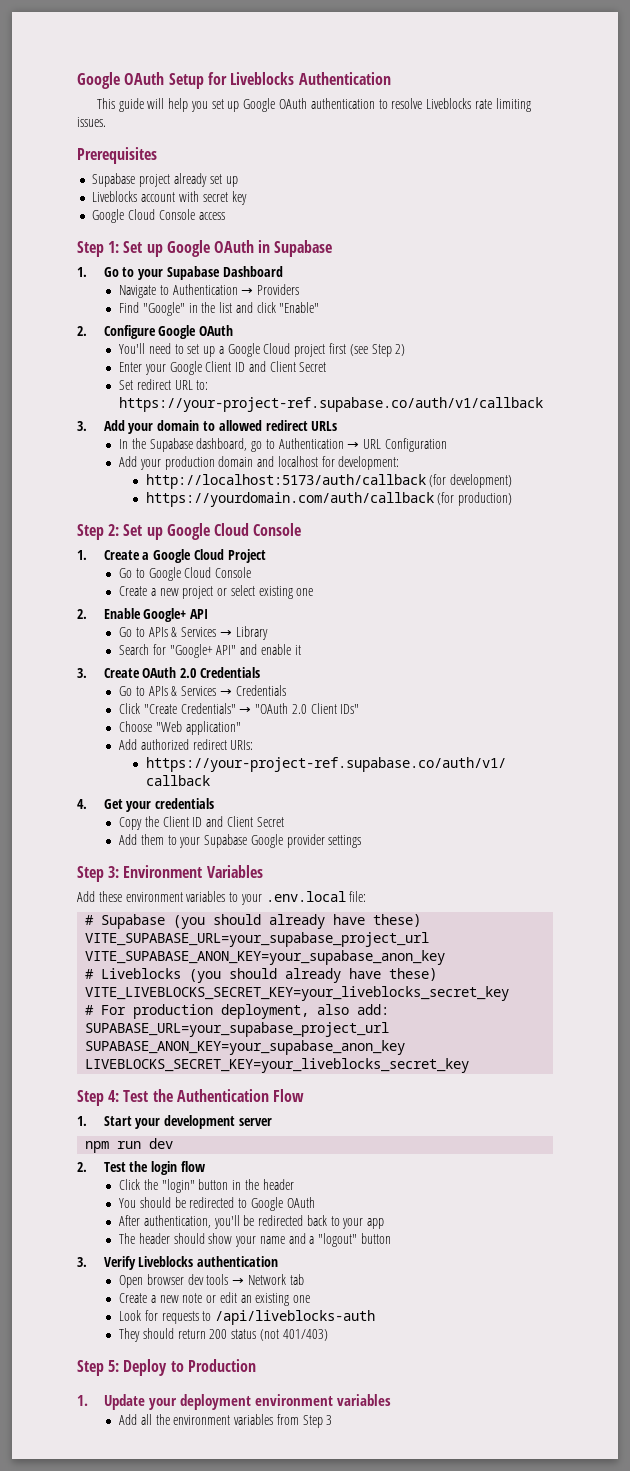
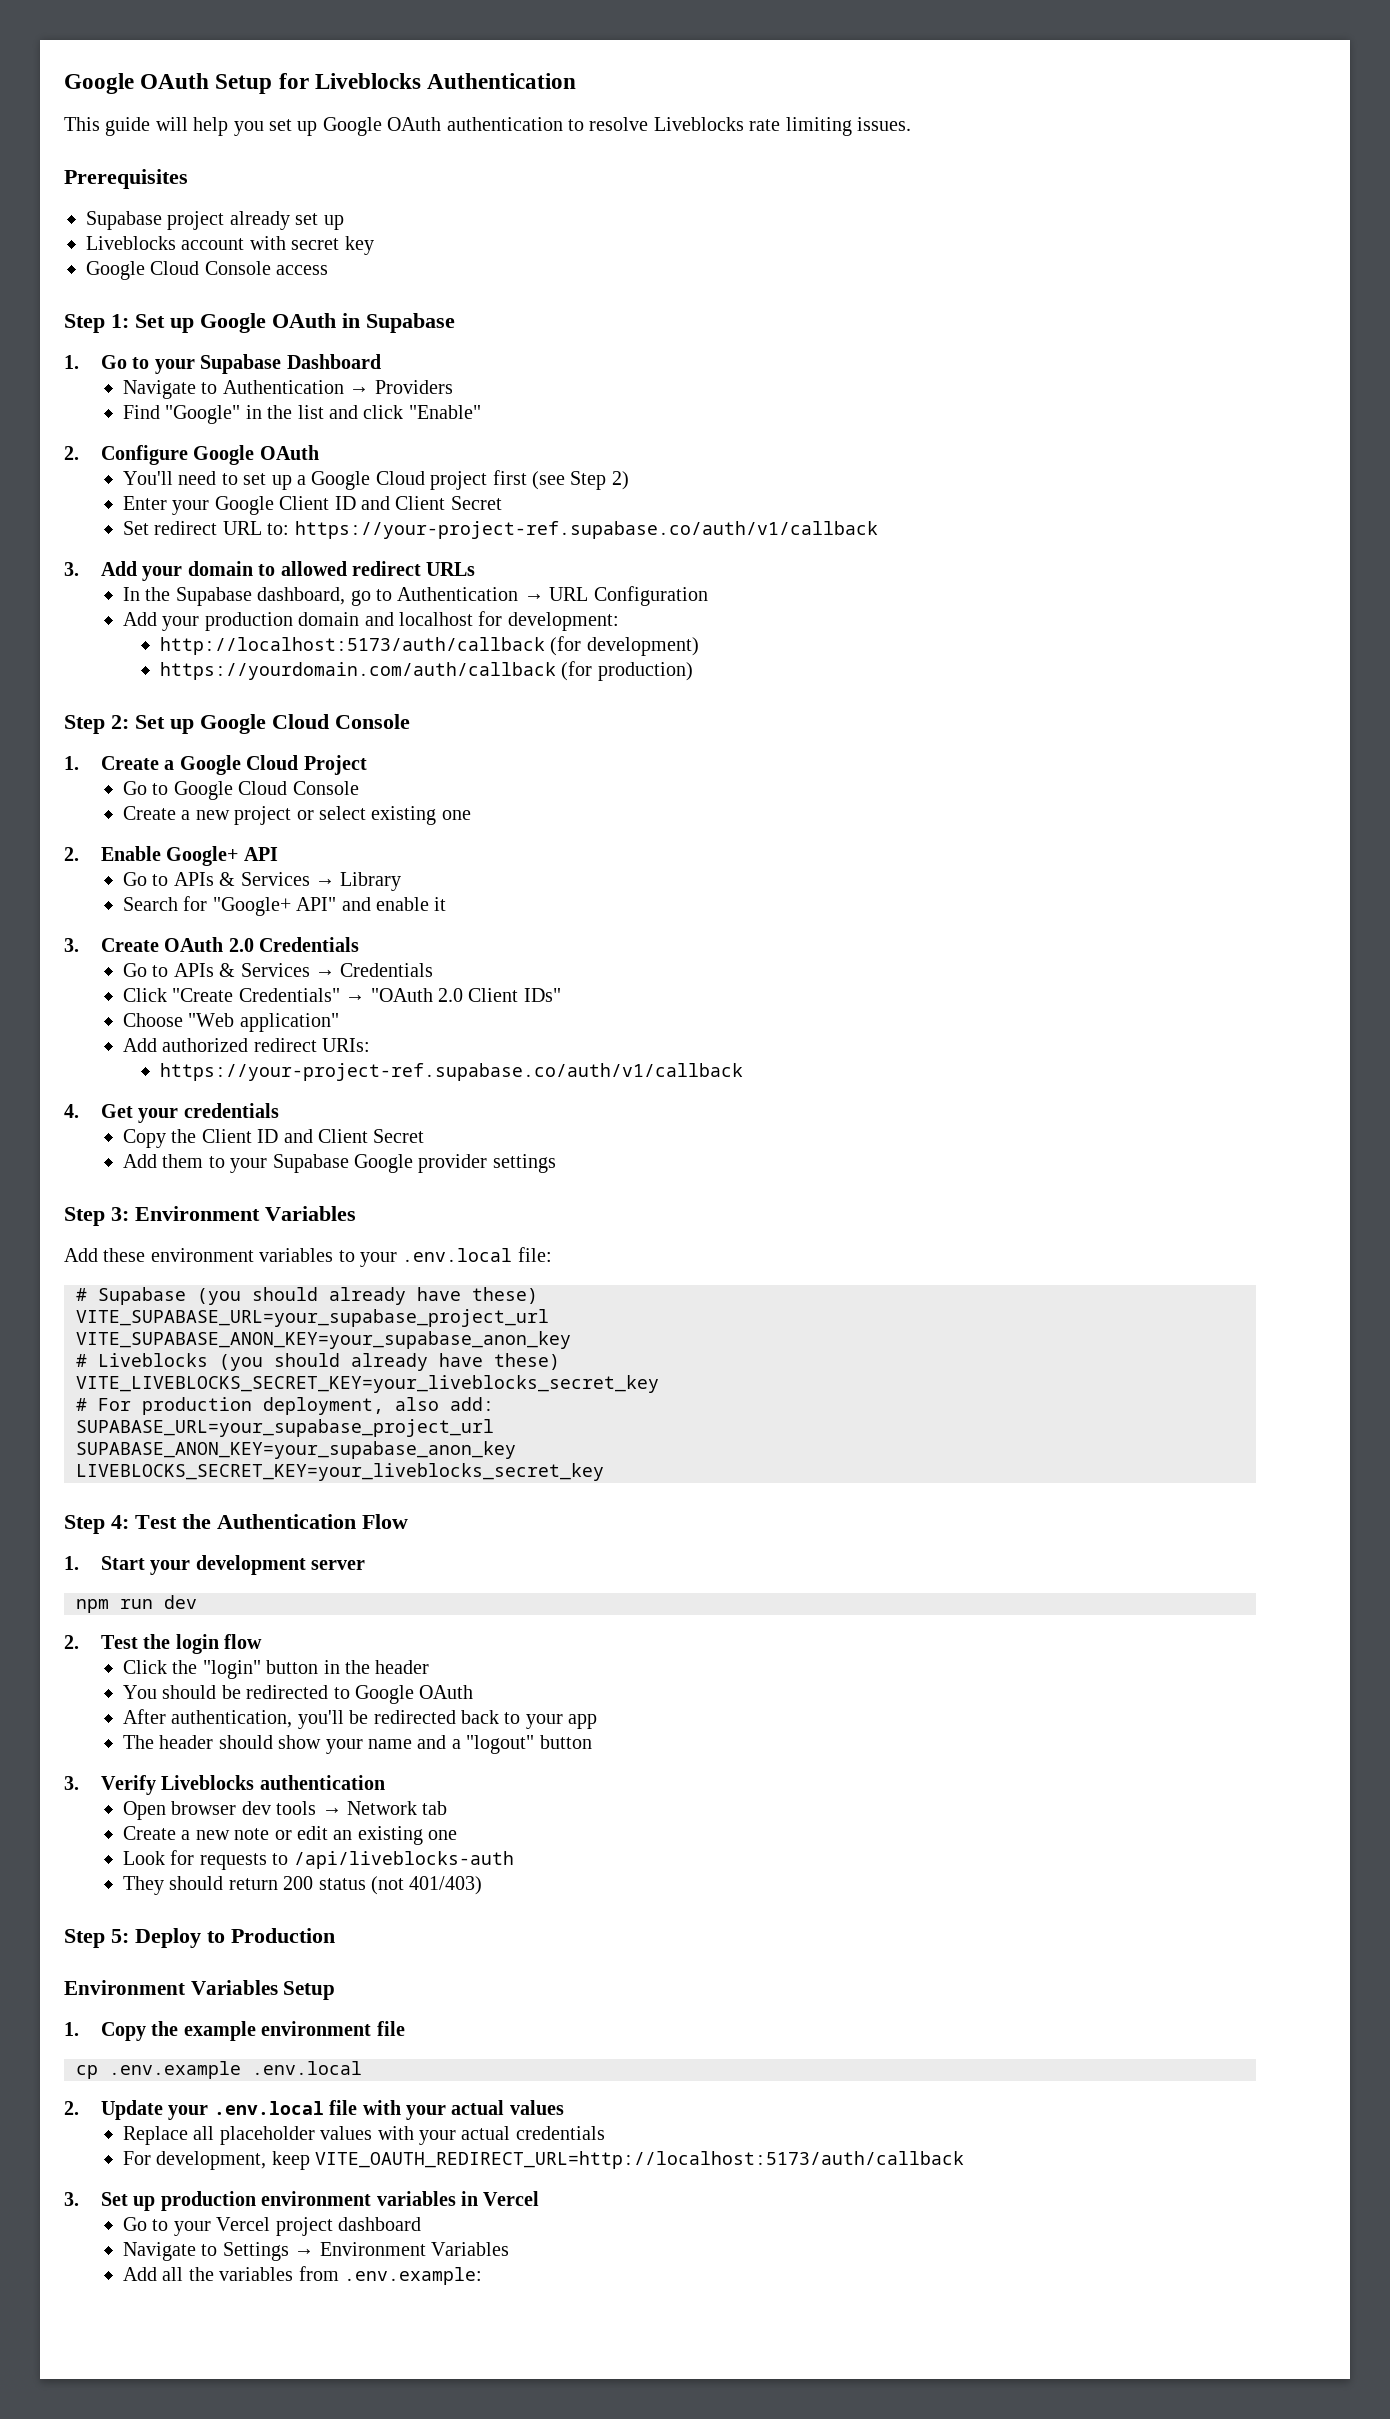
[77,1394,391,1410] 1. Update your deployment environment variables -> [64,1980,336,2000] [64,2021,405,2041] [76,2061,362,2079] [64,2100,564,2120] [122,2126,605,2145] [122,2151,965,2170] [64,2191,540,2211] [122,2217,421,2236] [122,2242,509,2261] Environment Variables Setup // 1. Copy the example environment file // cp .env.example .env.local // 2. Update your .env.local file with your actual values // Replace all placeholder values with your actual credentials // For development, keep VITE_OAUTH_REDIRECT_URL=http://localhost:5173/auth/callback // 3. Set up production environment variables in Vercel // Go to your Vercel project dashboard // Navigate to Settings → Environment Variables
[173,1415,231,1425] environment -> (214, 2274) none
[302,1415,333,1428] Step 3 -> [343,2267,482,2285] .env.example:

